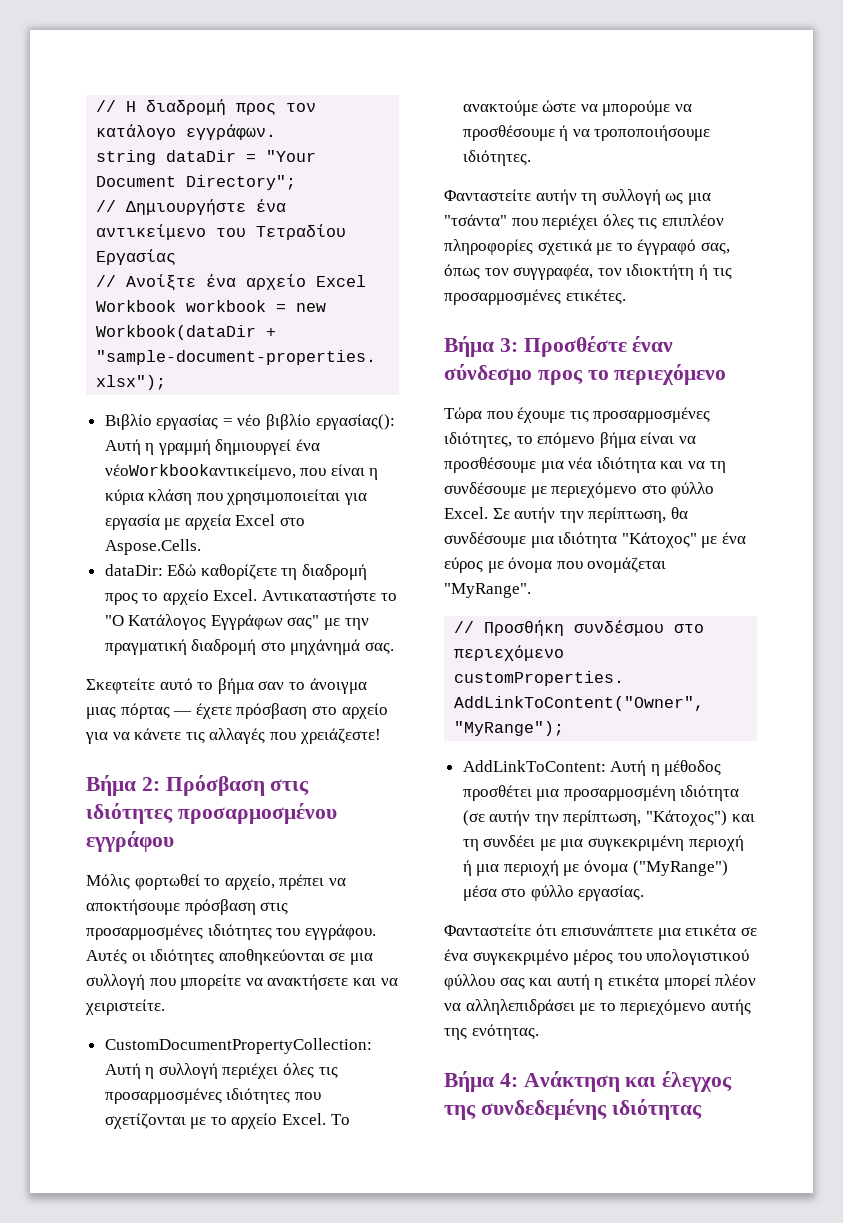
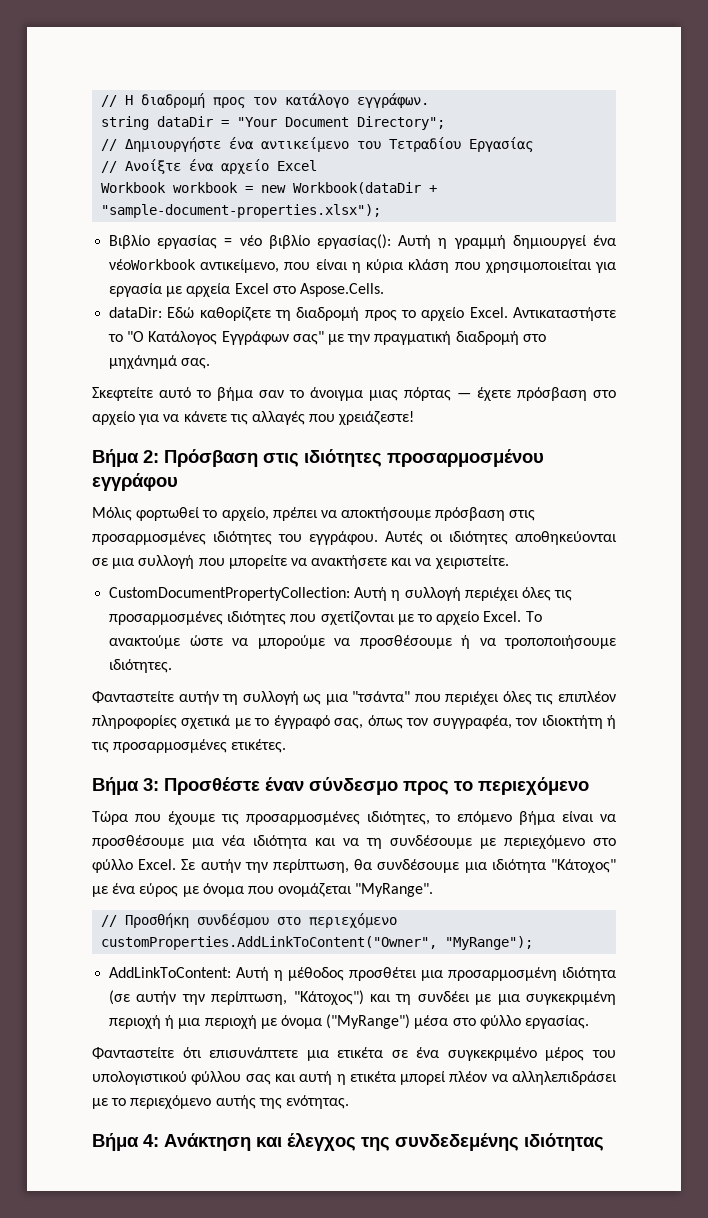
[104,464,296,480] νέοWorkbookαντικείμενο, -> [109,259,280,273] νέοWorkbook αντικείμενο,

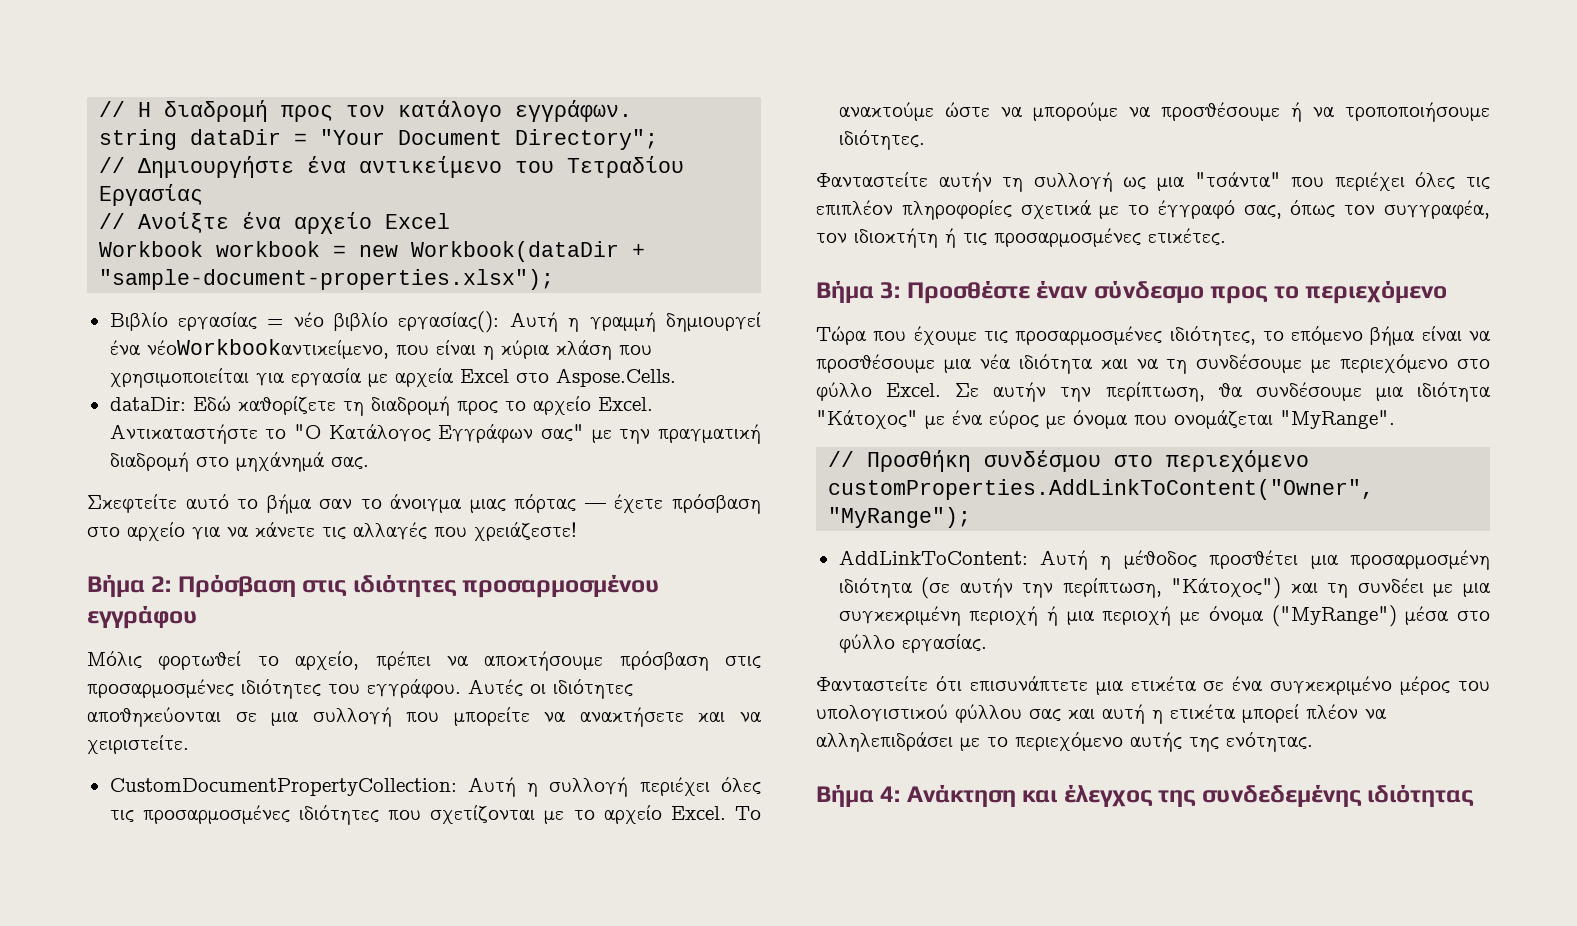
[109,259,280,273] νέοWorkbook αντικείμενο, -> [146,339,389,359] νέοWorkbookαντικείμενο,

